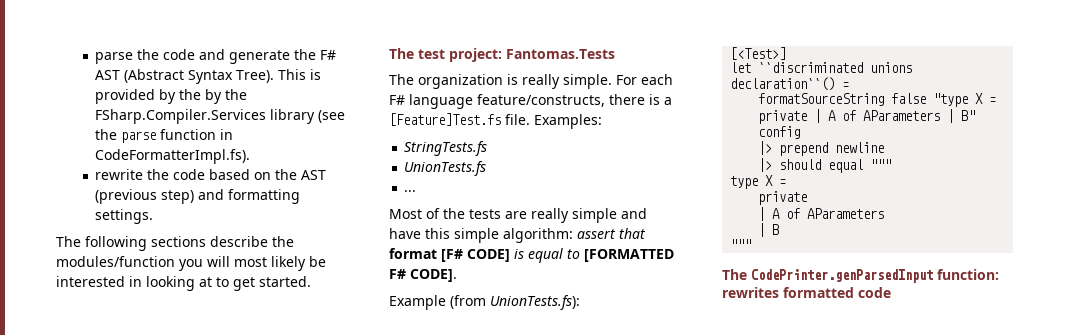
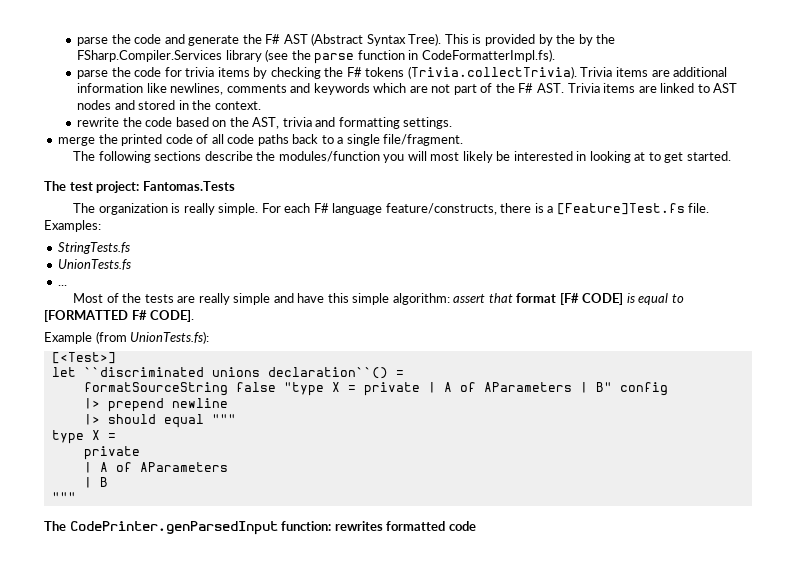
(251, 156) none -> [77,66,728,79] [77,83,738,95] [77,100,261,110] // parse the code for trivia items by checking the F# tokens (Trivia.collectTrivia). Trivia items are additional information like newlines, comments and keywords which are not part of the F# AST. Trivia items are linked to AST nodes and stored in the context.
[301,170,327,180] [95,189,195,204] AST (previous step) -> [252,117,312,129] AST, trivia
(154, 216) none -> [58,134,464,146] // merge the printed code of all code paths back to a single file/fragment.

